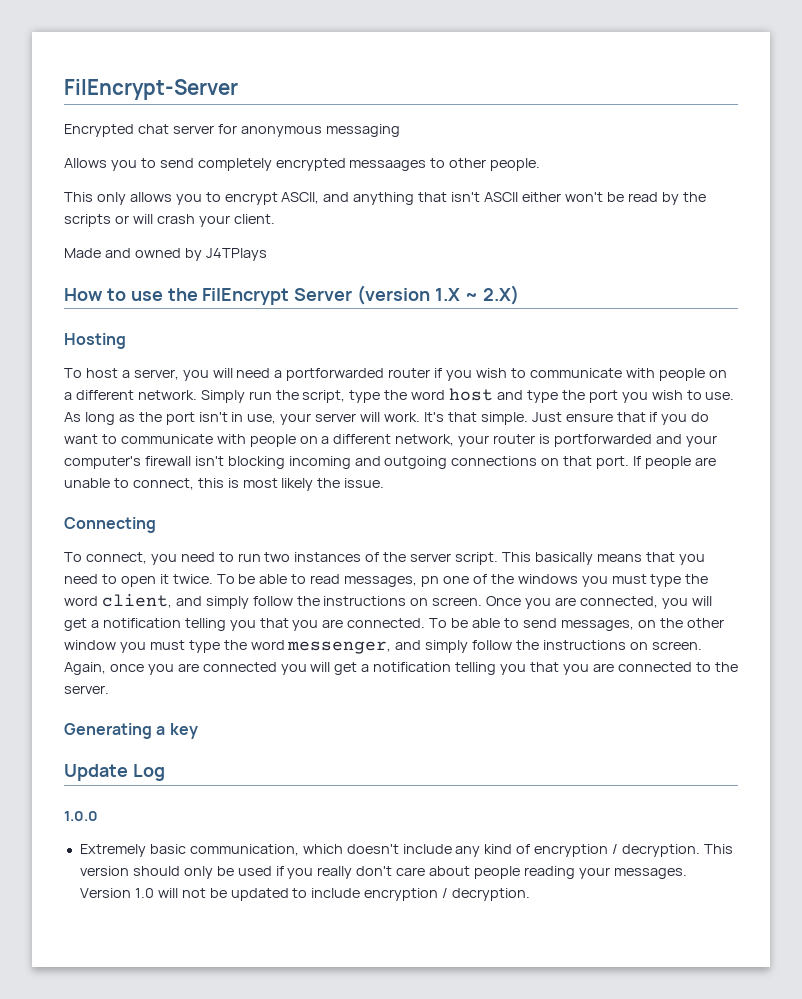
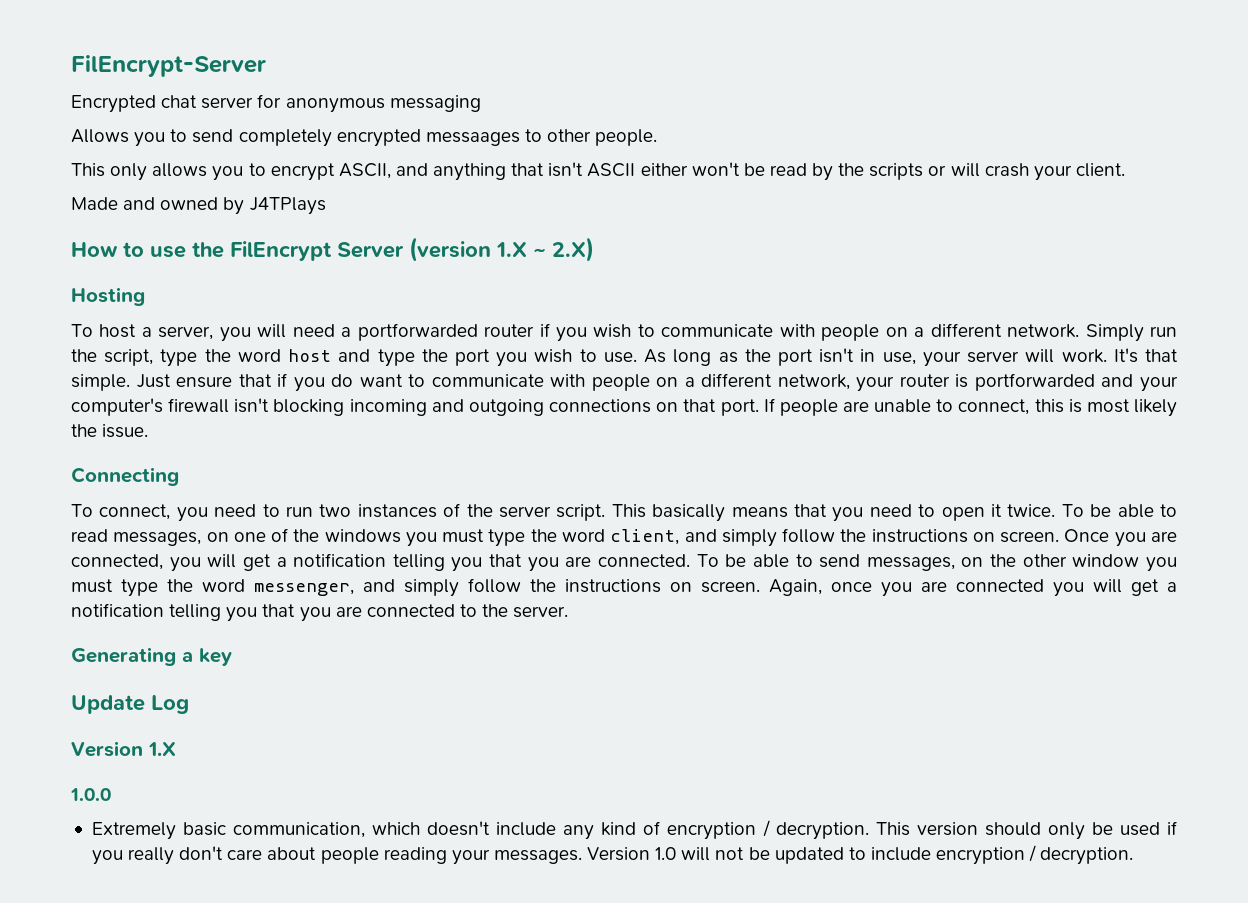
[421,576,440,587] pn -> [206,532,229,542] on
(165, 772) none -> [71,741,176,757] // Version 1.X

